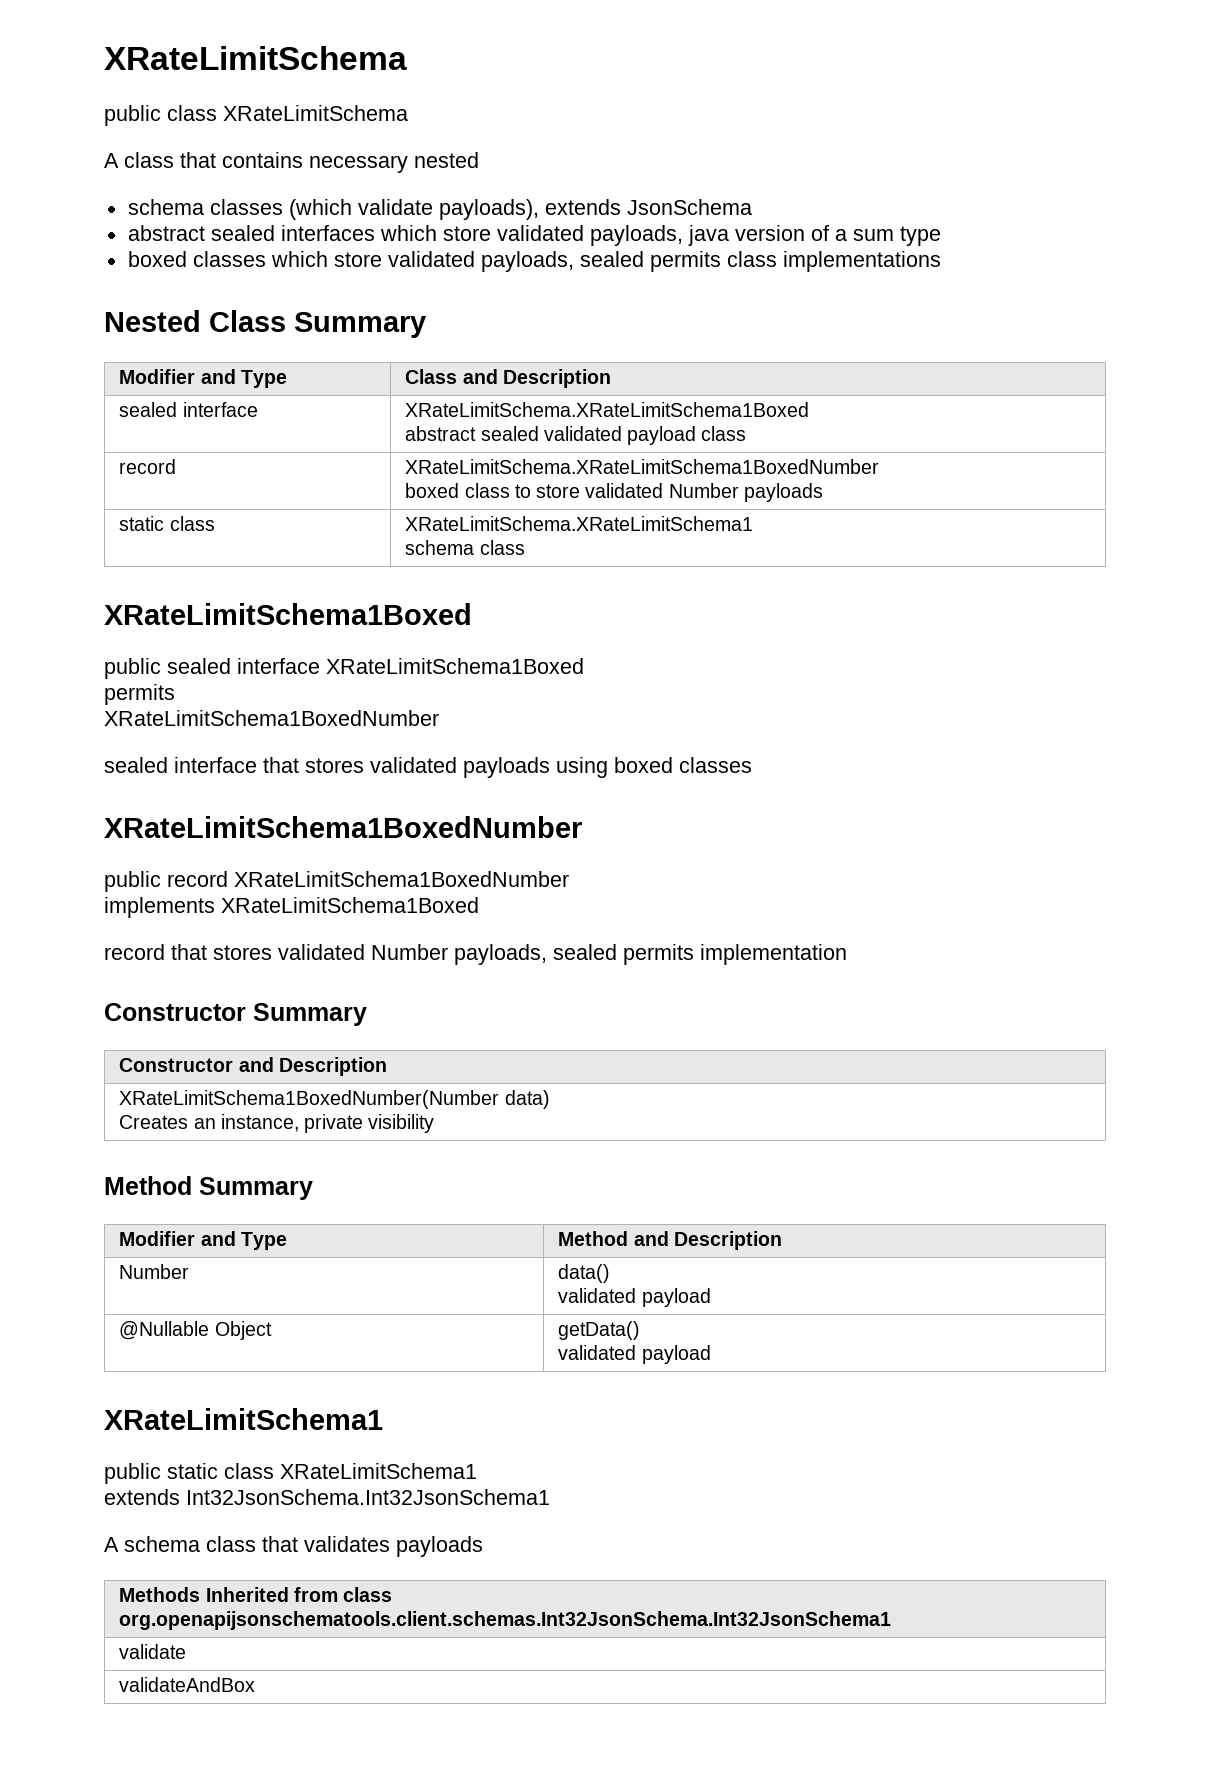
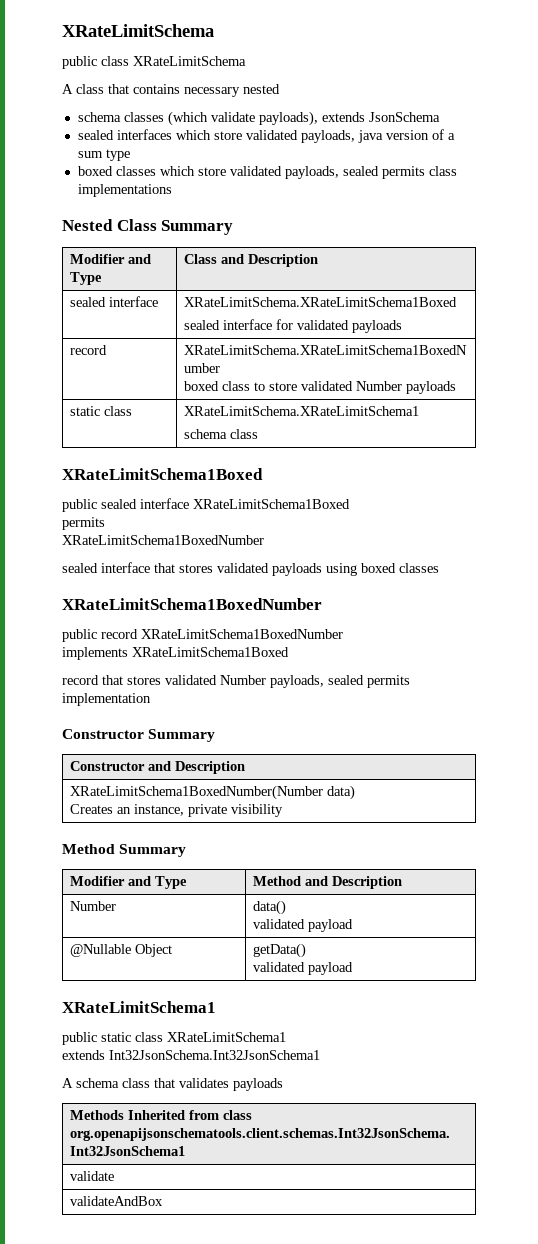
[127,225,205,241] abstract -> (440, 117) none
[405,426,747,445] abstract sealed validated payload class -> [183,319,402,333] sealed interface for validated payloads

